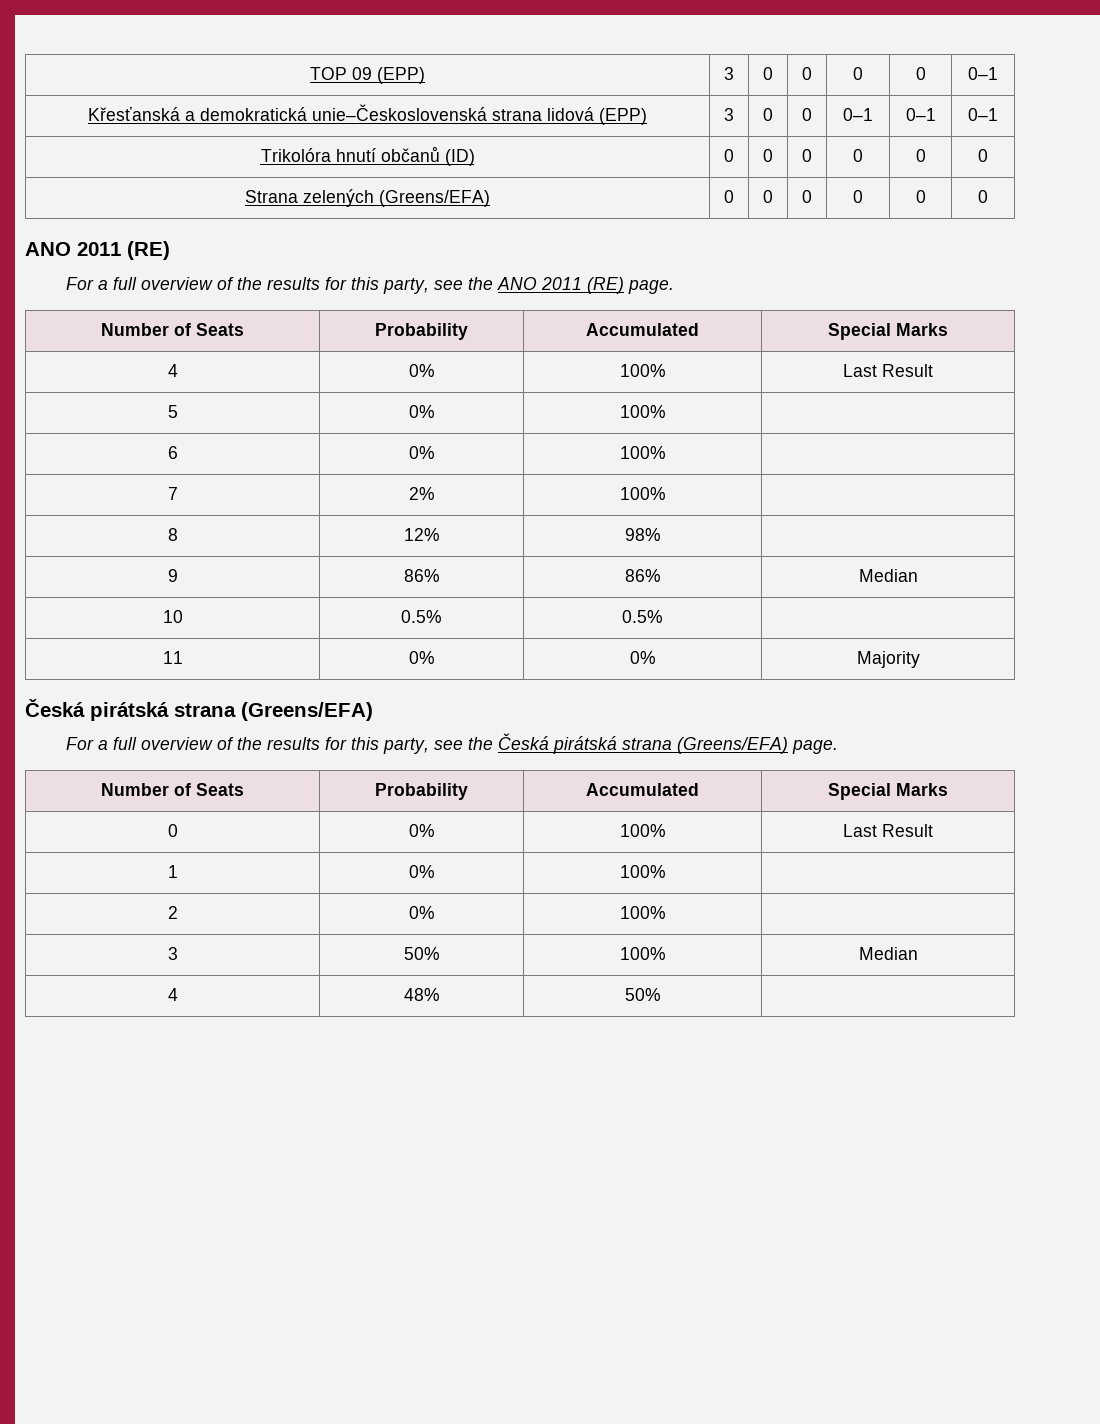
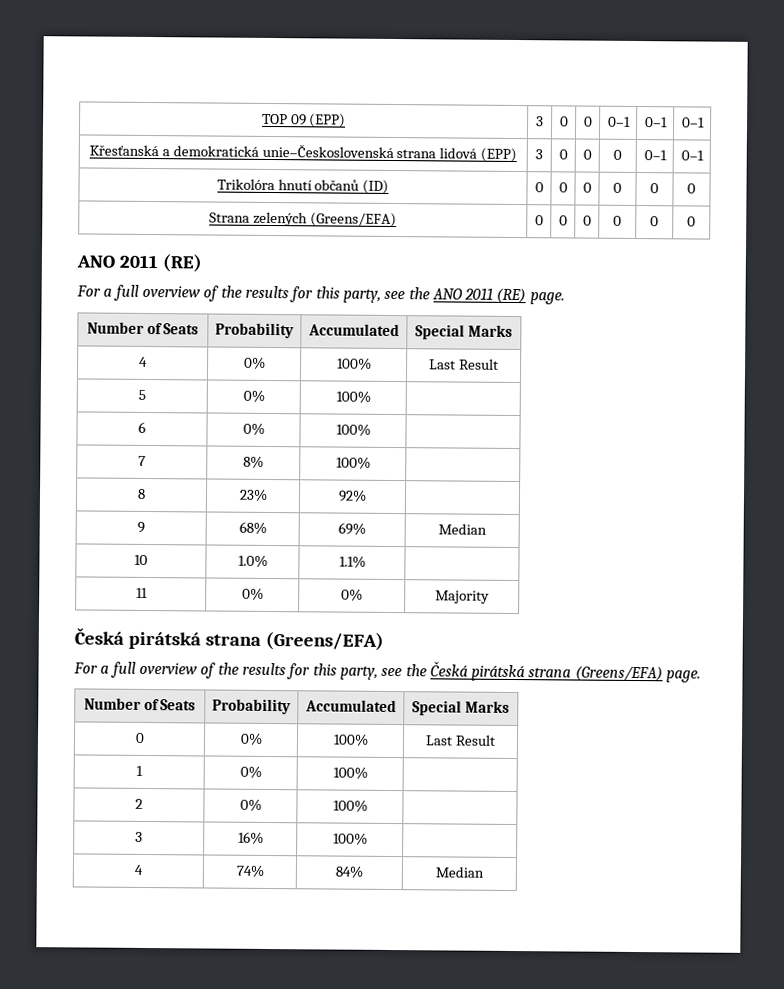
[853,67,863,80] [915,67,926,80] 0 | 0 -> [607,116,631,127] [644,117,668,128] 0–1 | 0–1
[843,108,873,121] 0–1 -> [613,149,622,160] 0
[408,487,435,500] 2% -> [243,455,264,468] 8%
[403,528,440,541] [624,528,661,541] 12% | 98% -> [238,488,268,501] [338,489,367,502] 23% | 92%
[403,569,440,582] [624,569,661,582] 86% | 86% -> [238,521,267,534] [338,522,366,535] 68% | 69%
[401,610,442,623] [622,610,663,623] 0.5% | 0.5% -> [237,554,268,567] [338,555,366,568] 1.0% | 1.1%
[403,947,440,960] [619,947,666,960] [858,947,918,960] [167,988,178,1001] [403,988,440,1001] [624,988,661,1001] 50% | 100% | Median // 4 | 48% | 50% | -> [237,831,264,844] [332,832,368,845] [134,864,143,875] [235,864,264,877] [335,865,363,878] [435,866,484,878] 16% | 100% | // 4 | 74% | 84% | Median

